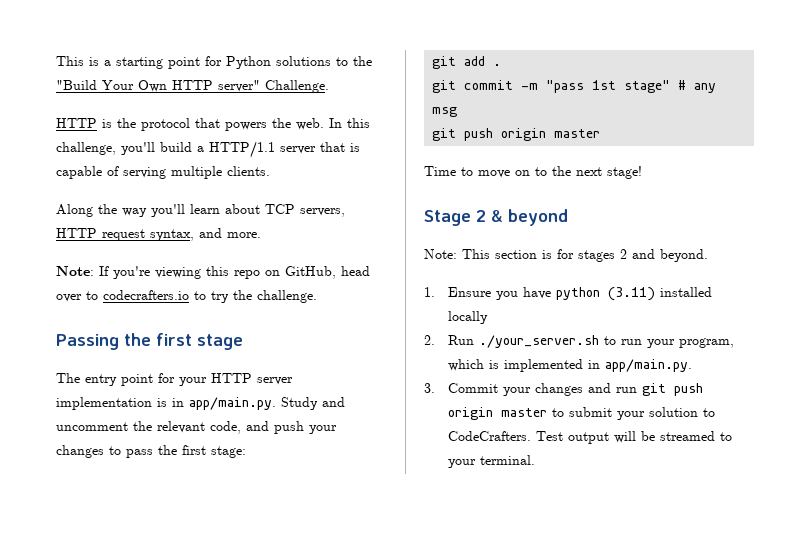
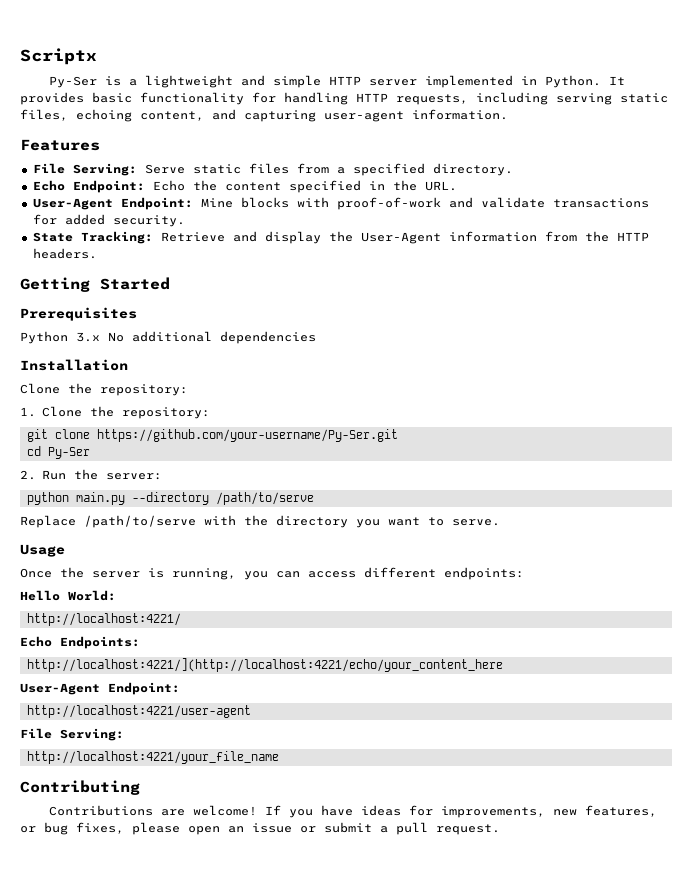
[56,56,372,69] [56,80,329,93] [56,118,370,131] [56,141,360,158] [56,166,270,179] [56,204,345,217] [56,228,261,241] [56,266,370,279] [56,290,317,303] [56,333,243,350] [56,373,293,386] [56,397,345,410] [56,421,337,434] [56,445,246,458] [432,56,502,69] [432,80,717,93] [432,107,458,117] [432,128,601,141] [424,166,642,179] [424,209,568,226] [424,249,708,262] [424,287,712,301] [447,311,488,324] [424,335,734,348] [447,359,692,372] [424,383,703,396] [447,407,715,420] [447,431,732,444] [447,455,535,468] This is a starting point for Python solutions to the "Build Your Own HTTP server" Challenge. // HTTP is the protocol that powers the web. In this challenge, you'll build a HTTP/1.1 server that is capable of serving multiple clients. // Along the way you'll learn about TCP servers, HTTP request syntax, and more. // Note: If you're viewing this repo on GitHub, head over to codecrafters.io to try the challenge. // Passing the first stage // The entry point for your HTTP server implementation is in app/main.py. Study and uncomment the relevant code, and push your changes to pass the first stage: // git add . // git commit -m "pass 1st stage" # any msg // git push origin master // Time to move on to the next stage! // Stage 2 & beyond // Note: This section is for stages 2 and beyond. // 1. Ensure you have python (3.11) installed locally // 2. Run ./your_server.sh to run your program, which is implemented in app/main.py. // 3. Commit your changes and run git push origin master to submit your solution to CodeCrafters. Test output will be streamed to your terminal. -> [20,48,97,65] [48,75,625,88] [20,92,668,105] [20,109,508,122] [20,139,100,151] [32,163,513,176] [32,180,457,193] [32,197,649,210] [32,214,185,227] [32,231,649,244] [32,248,97,259] [20,277,170,292] [20,307,137,321] [20,331,316,344] [20,359,128,371] [20,383,188,396] [20,406,210,419] [26,429,398,442] [26,446,90,459] [20,469,162,480] [26,492,314,505] [20,515,500,528] [20,544,65,557] [20,567,524,580] [20,590,116,601] [26,613,181,626] [20,636,140,649] [26,658,503,672] [20,682,180,695] [26,705,251,718] [20,728,124,741] [26,751,279,764] [20,780,140,795] [48,805,657,818] [20,822,500,835] Scriptx // Py-Ser is a lightweight and simple HTTP server implemented in Python. It provides basic functionality for handling HTTP requests, including serving static files, echoing content, and capturing user-agent information. // Features // File Serving: Serve static files from a specified directory. // Echo Endpoint: Echo the content specified in the URL. // User-Agent Endpoint: Mine blocks with proof-of-work and validate transactions for added security. // State Tracking: Retrieve and display the User-Agent information from the HTTP headers. // Getting Started // Prerequisites // Python 3.x No additional dependencies // Installation // Clone the repository: // 1. Clone the repository: // git clone https://github.com/your-username/Py-Ser.git // cd Py-Ser // 2. Run the server: // python main.py --directory /path/to/serve // Replace /path/to/serve with the directory you want to serve. // Usage // Once the server is running, you can access different endpoints: // Hello World: // http://localhost:4221/ // Echo Endpoints: // http://localhost:4221/](http://localhost:4221/echo/your_content_here // User-Agent Endpoint: // http://localhost:4221/user-agent // File Serving: // http://localhost:4221/your_file_name // Contributing // Contributions are welcome! If you have ideas for improvements, new features, or bug fixes, please open an issue or submit a pull request.

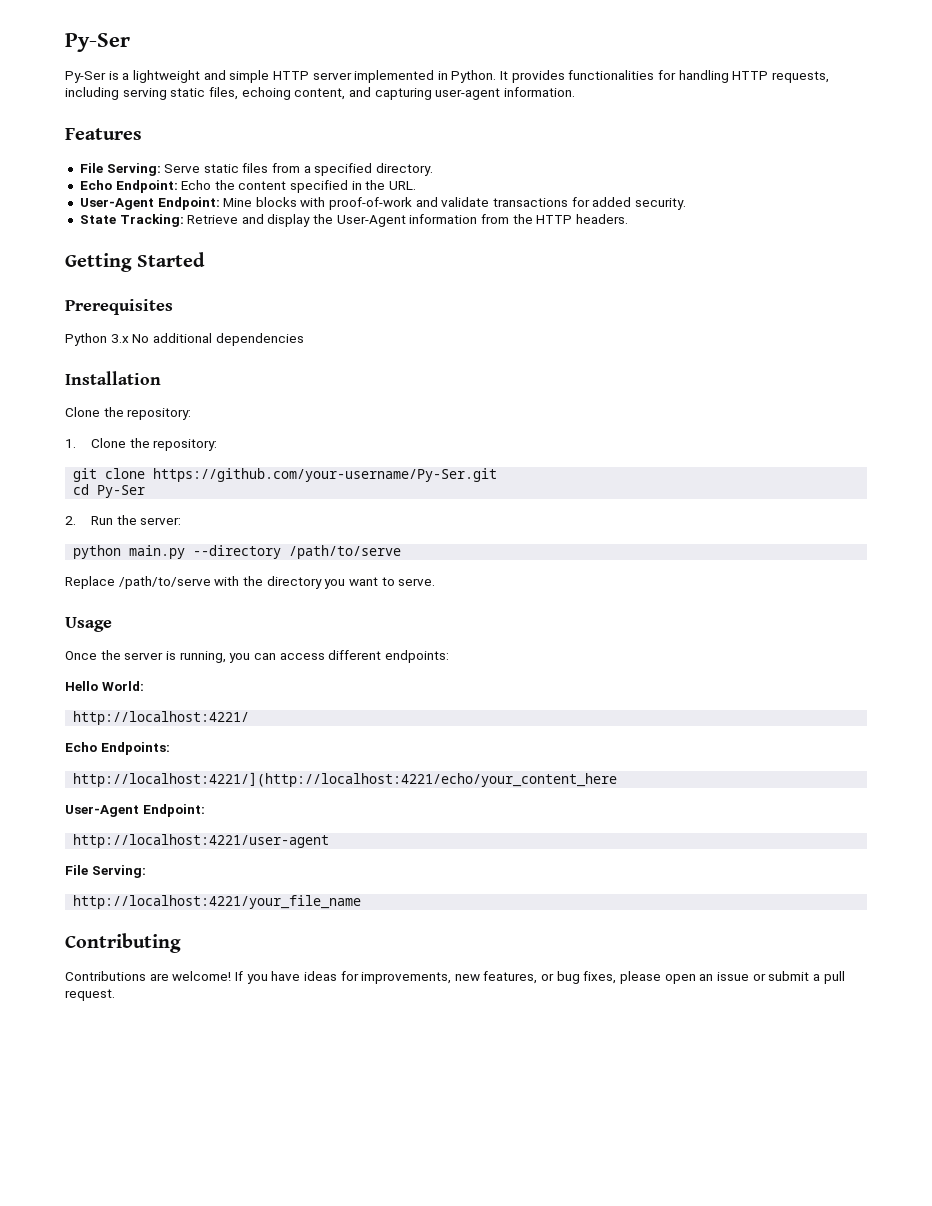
[20,48,97,65] Scriptx -> [65,33,130,52] Py-Ser
[92,92,244,105] basic functionality -> [568,70,655,80] functionalities

